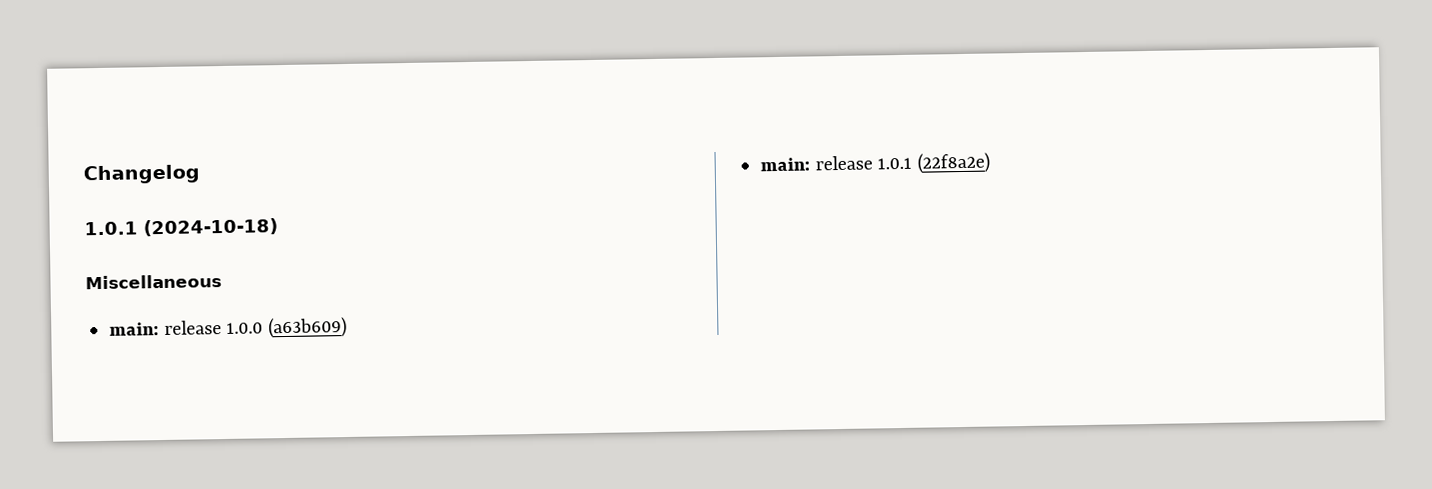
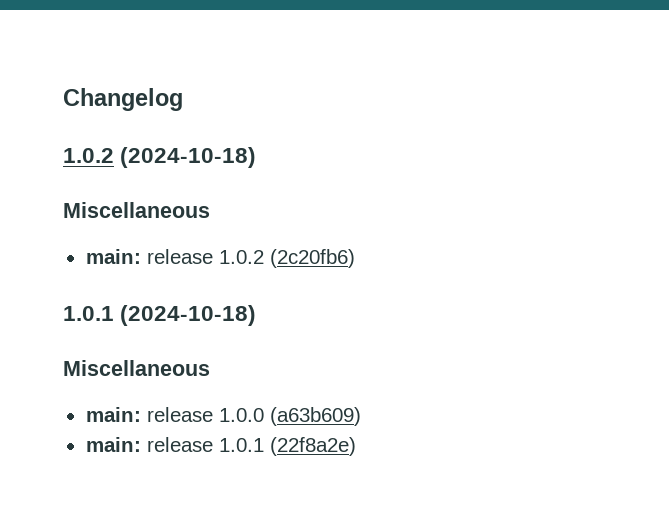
(200, 174) none -> [63,147,257,168] [63,202,210,218] [85,249,355,268] // 1.0.2 (2024-10-18) // Miscellaneous // main: release 1.0.2 (2c20fb6)

